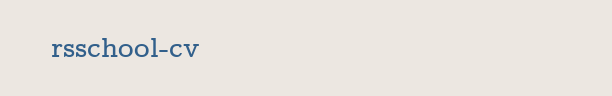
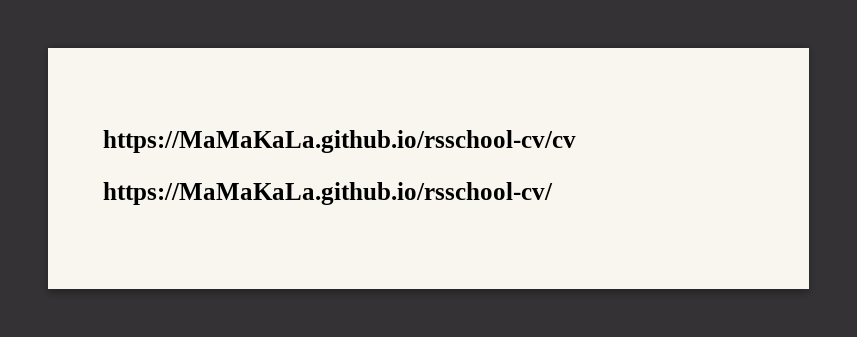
[51,38,200,57] rsschool-cv -> [103,130,576,153] [103,182,553,205] https://MaMaKaLa.github.io/rsschool-cv/cv // https://MaMaKaLa.github.io/rsschool-cv/

